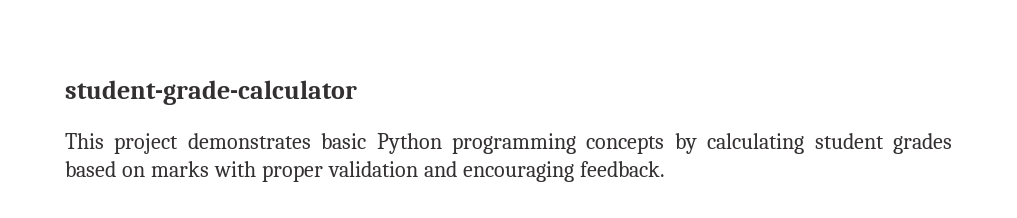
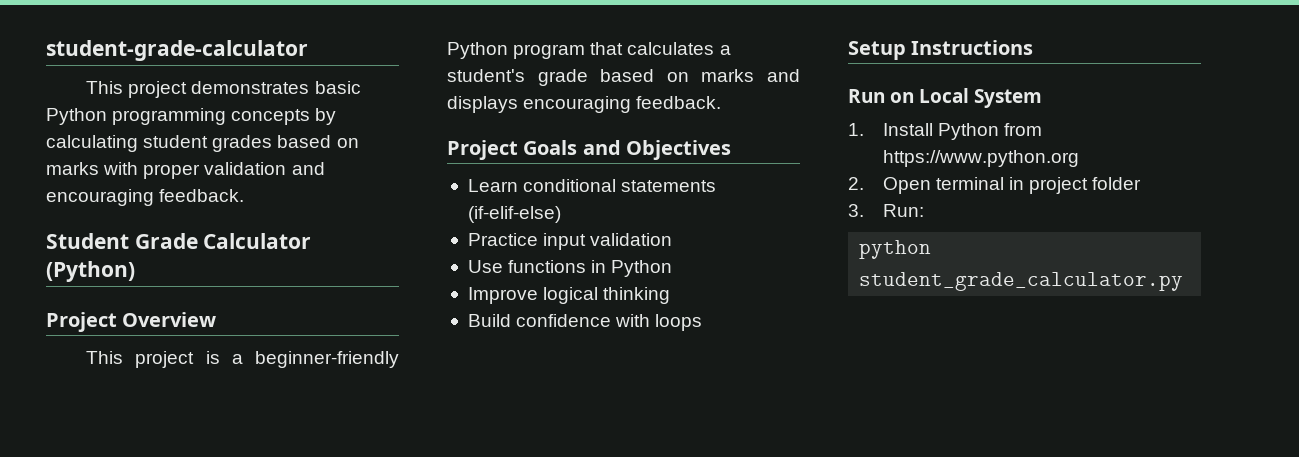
(665, 169) none -> [46,233,312,249] [46,261,135,282] [46,312,217,332] [86,351,399,368] [447,42,731,59] [447,69,800,86] [447,96,722,113] [447,140,732,160] [467,179,717,192] [467,206,561,223] [467,233,673,250] [467,260,673,277] [467,287,671,304] [467,314,703,331] [848,40,1034,60] [848,88,1043,108] [848,123,1042,140] [882,150,1079,167] [848,177,1142,194] [848,204,924,217] [859,240,932,259] [859,272,1184,291] // Student Grade Calculator (Python) // Project Overview // This project is a beginner-friendly Python program that calculates a student's grade based on marks and displays encouraging feedback. // Project Goals and Objectives // Learn conditional statements (if-elif-else) // Practice input validation // Use functions in Python // Improve logical thinking // Build confidence with loops // Setup Instructions // Run on Local System // 1. Install Python from https://www.python.org // 2. Open terminal in project folder // 3. Run: // python student_grade_calculator.py

